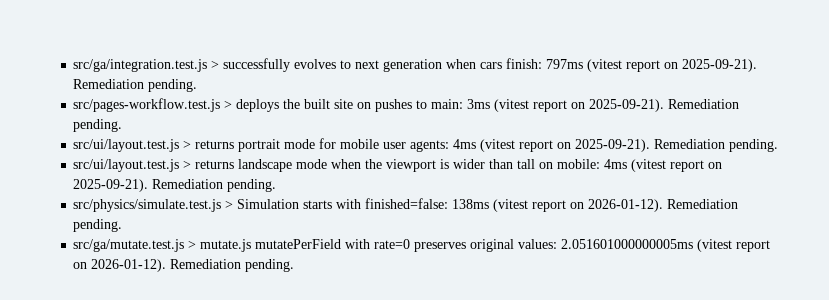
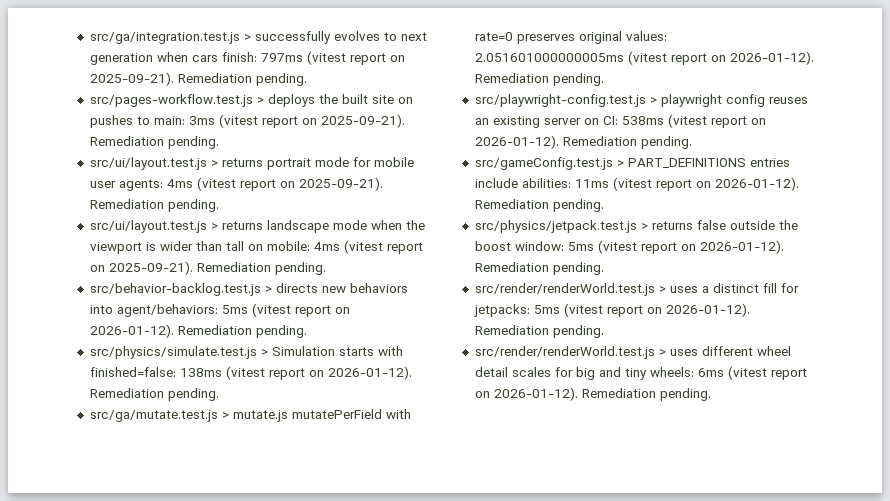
(277, 185) none -> [89,283,408,296] [89,303,350,317] [89,324,307,338] // src/behavior-backlog.test.js > directs new behaviors into agent/behaviors: 5ms (vitest report on 2026-01-12). Remediation pending.
(295, 265) none -> [474,94,808,107] [474,114,766,128] [474,135,692,149] [474,157,790,170] [474,177,799,191] [474,199,604,212] [474,220,798,233] [474,240,784,254] [474,262,604,275] [474,283,799,296] [473,303,750,317] [474,325,604,338] [474,346,791,359] [474,366,807,380] [474,387,711,401] // src/playwright-config.test.js > playwright config reuses an existing server on CI: 538ms (vitest report on 2026-01-12). Remediation pending. // src/gameConfig.test.js > PART_DEFINITIONS entries include abilities: 11ms (vitest report on 2026-01-12). Remediation pending. // src/physics/jetpack.test.js > returns false outside the boost window: 5ms (vitest report on 2026-01-12). Remediation pending. // src/render/renderWorld.test.js > uses a distinct fill for jetpacks: 5ms (vitest report on 2026-01-12). Remediation pending. // src/render/renderWorld.test.js > uses different wheel detail scales for big and tiny wheels: 6ms (vitest report on 2026-01-12). Remediation pending.

